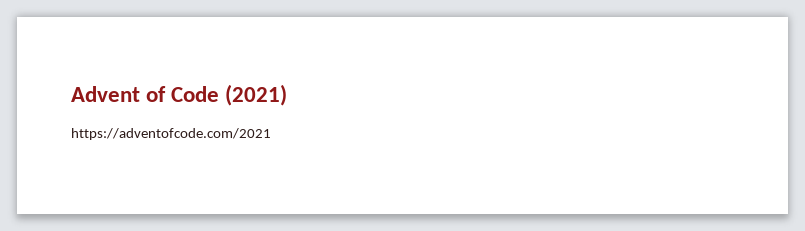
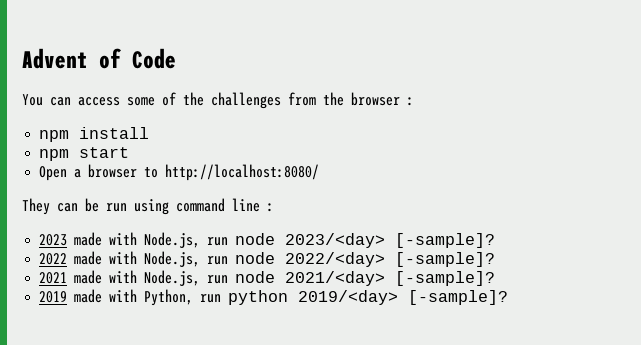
[225,84,288,106] [71,128,271,140] (2021) // https://adventofcode.com/2021 -> [22,92,414,109] [39,127,150,142] [39,147,130,161] [39,164,320,181] [22,198,274,215] [39,232,496,248] [39,251,496,267] [39,270,496,286] [39,289,509,306] // You can access some of the challenges from the browser : // npm install // npm start // Open a browser to http://localhost:8080/ // They can be run using command line : // 2023 made with Node.js, run node 2023/<day> [-sample]? // 2022 made with Node.js, run node 2022/<day> [-sample]? // 2021 made with Node.js, run node 2021/<day> [-sample]? // 2019 made with Python, run python 2019/<day> [-sample]?

